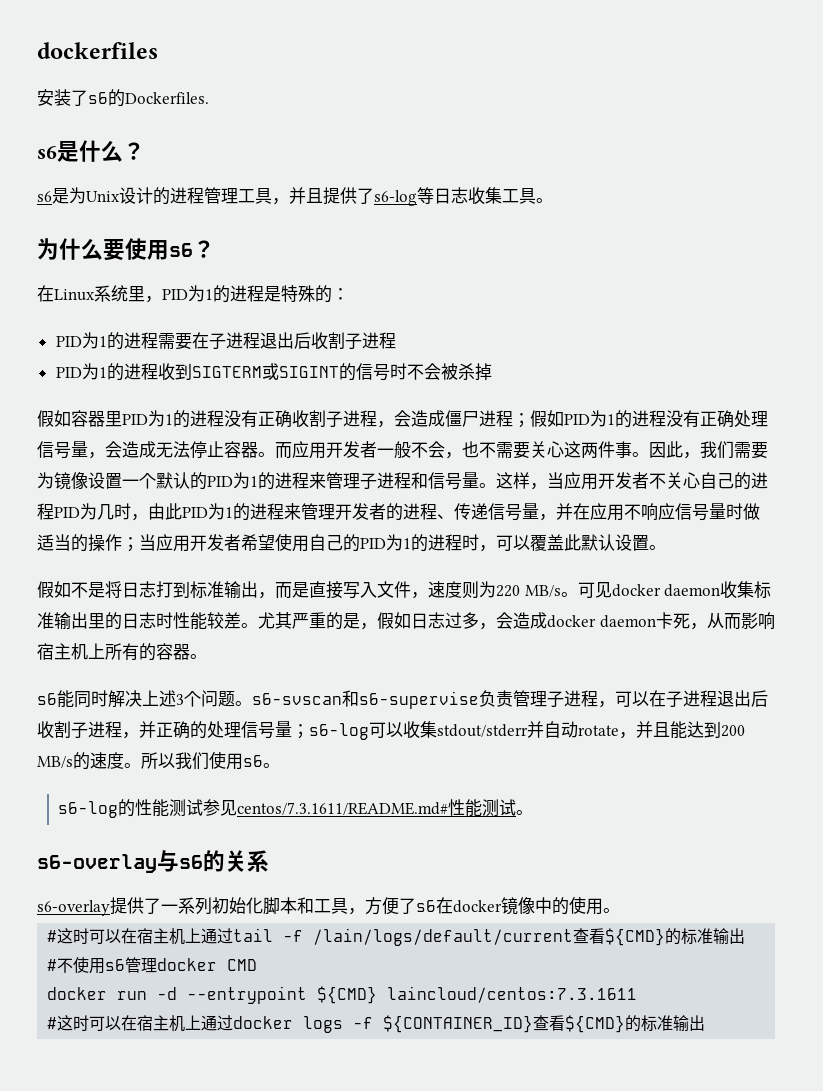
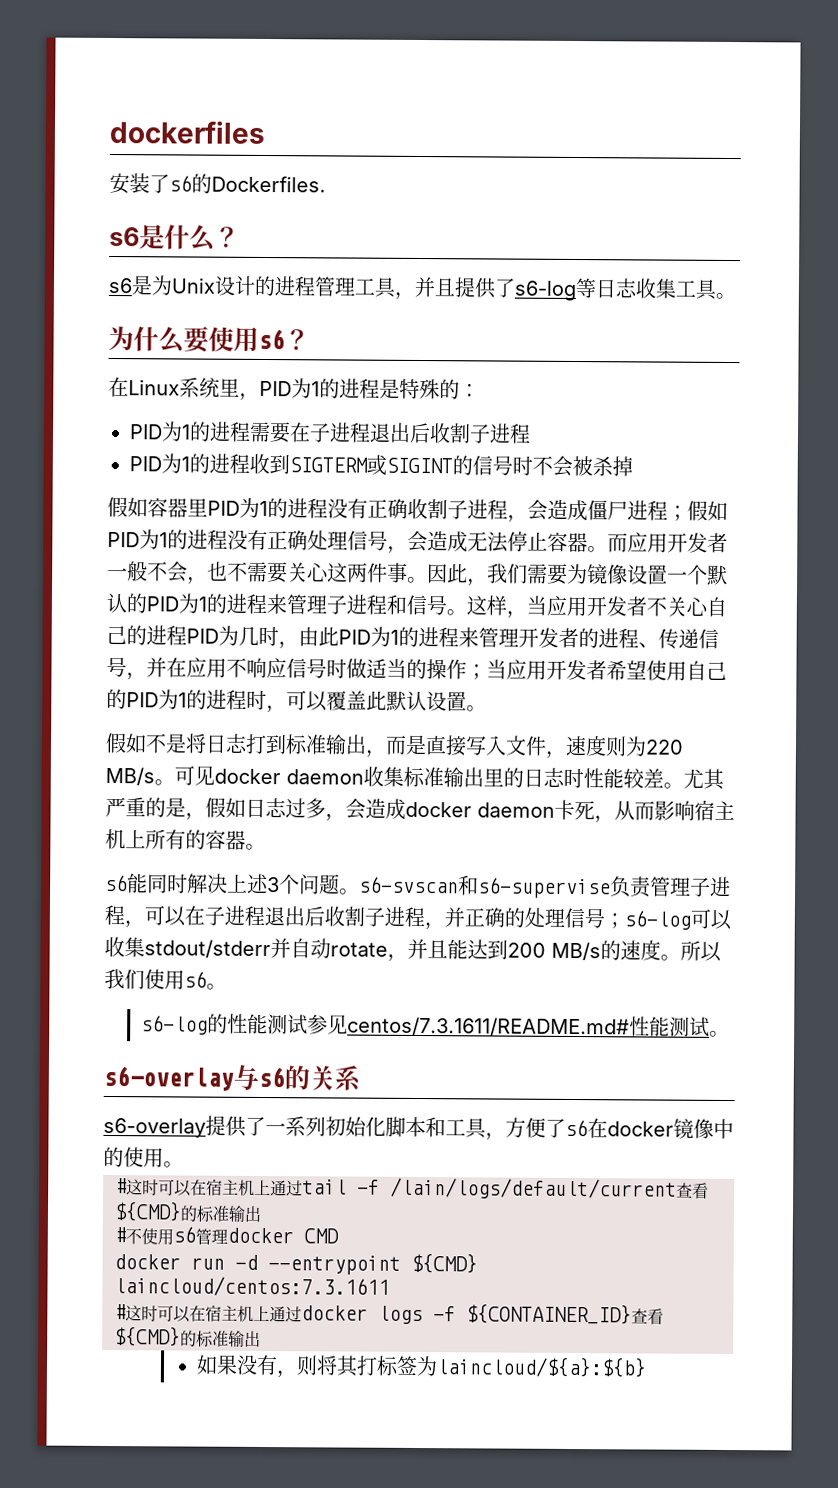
[71,441,88,457] 量 -> (388, 540) none
[462,472,479,488] 量 -> (447, 605) none
[522,503,539,519] 量 -> (127, 667) none
[709,503,726,519] 量 -> (327, 668) none
[275,721,292,737] 量 -> (605, 918) none
(706, 1023) none -> [196,1354,648,1379] // 如果没有，则将其打标签为laincloud/${a}:${b}

